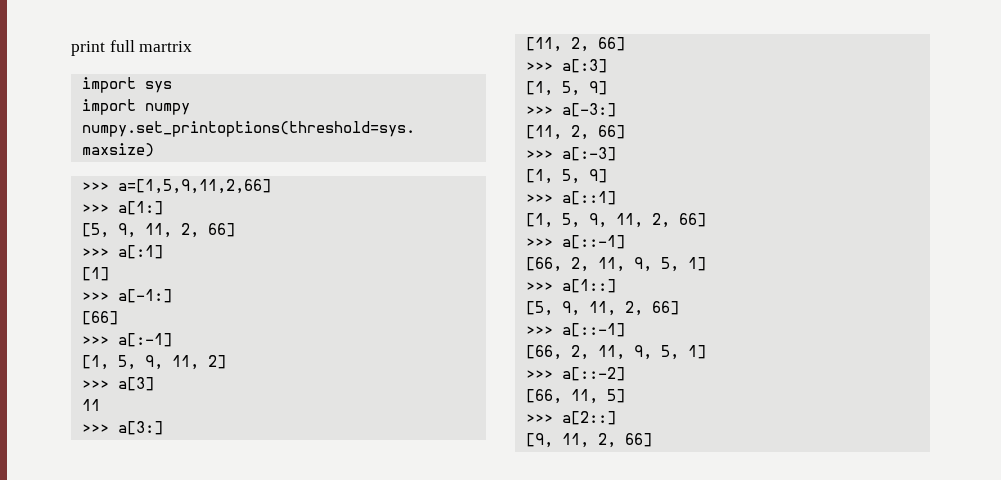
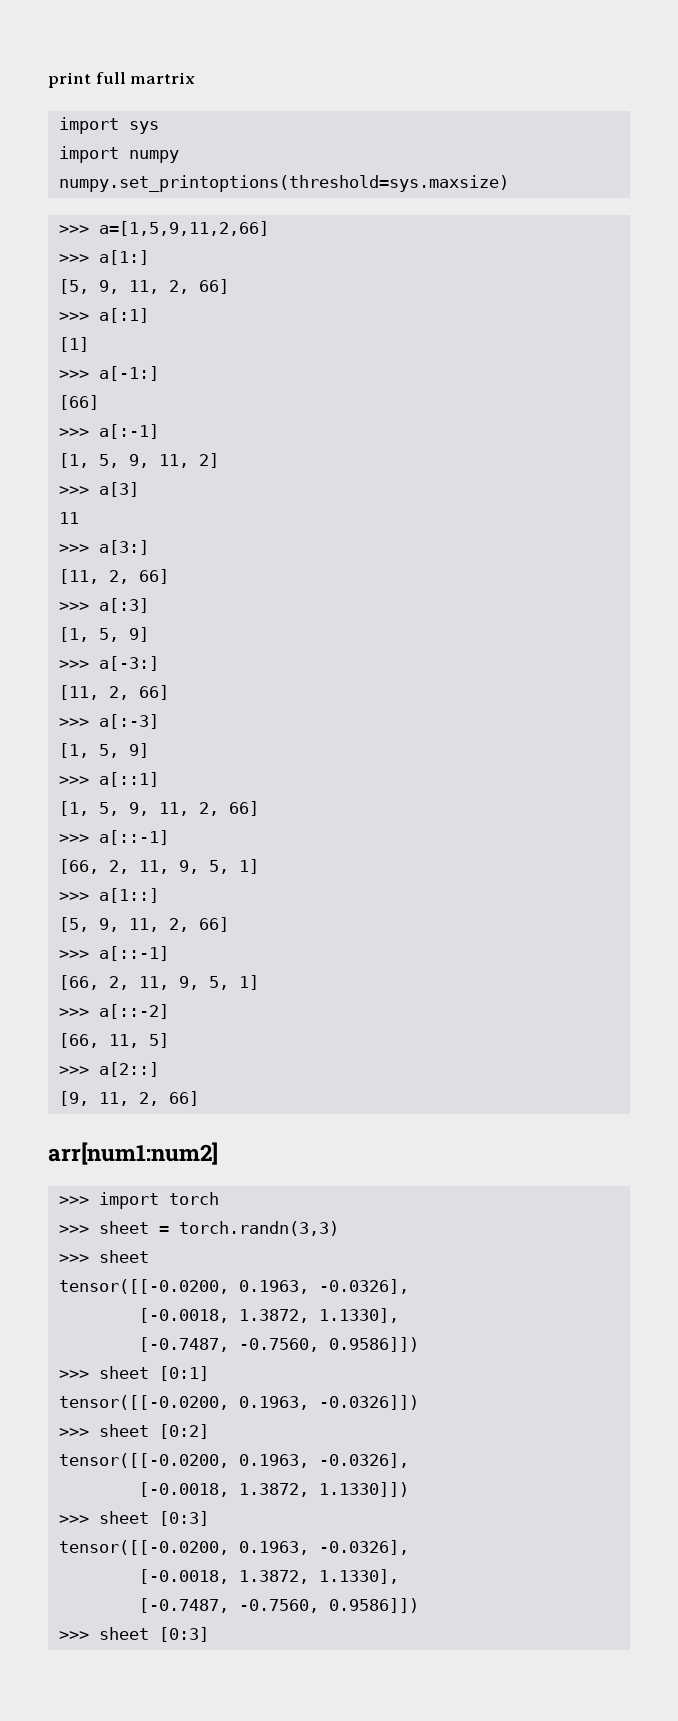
(652, 440) none -> [48,1142,218,1165] [58,1192,219,1209] [58,1221,339,1236] [58,1250,149,1263] [58,1279,409,1294] [138,1308,399,1323] [138,1337,419,1352] [58,1366,209,1381] [58,1395,419,1410] [58,1424,209,1439] [58,1453,409,1468] [138,1482,409,1497] [58,1511,209,1526] [58,1540,409,1555] [138,1569,399,1584] [138,1598,419,1613] [58,1627,209,1642] // arr[num1:num2] // >>> import torch // >>> sheet = torch.randn(3,3) // >>> sheet // tensor([[-0.0200, 0.1963, -0.0326], // [-0.0018, 1.3872, 1.1330], // [-0.7487, -0.7560, 0.9586]]) // >>> sheet [0:1] // tensor([[-0.0200, 0.1963, -0.0326]]) // >>> sheet [0:2] // tensor([[-0.0200, 0.1963, -0.0326], // [-0.0018, 1.3872, 1.1330]]) // >>> sheet [0:3] // tensor([[-0.0200, 0.1963, -0.0326], // [-0.0018, 1.3872, 1.1330], // [-0.7487, -0.7560, 0.9586]]) // >>> sheet [0:3]

